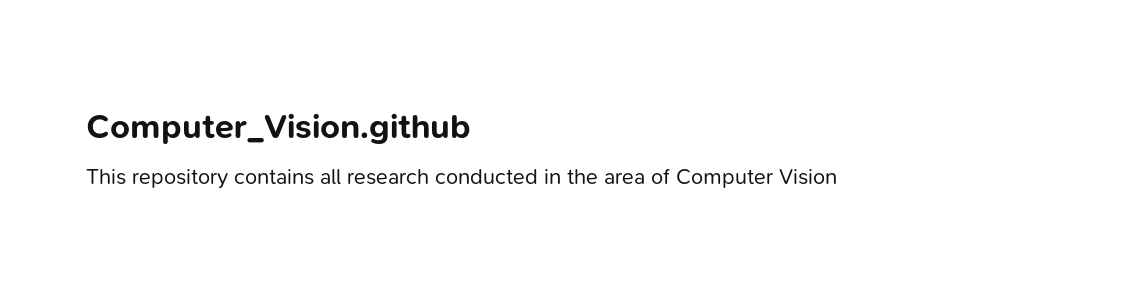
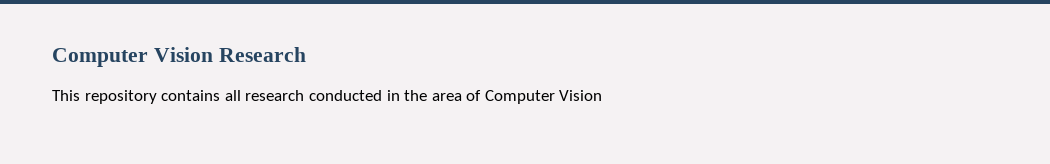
[86,113,471,144] Computer_Vision.github -> [52,47,306,67] Computer Vision Research

